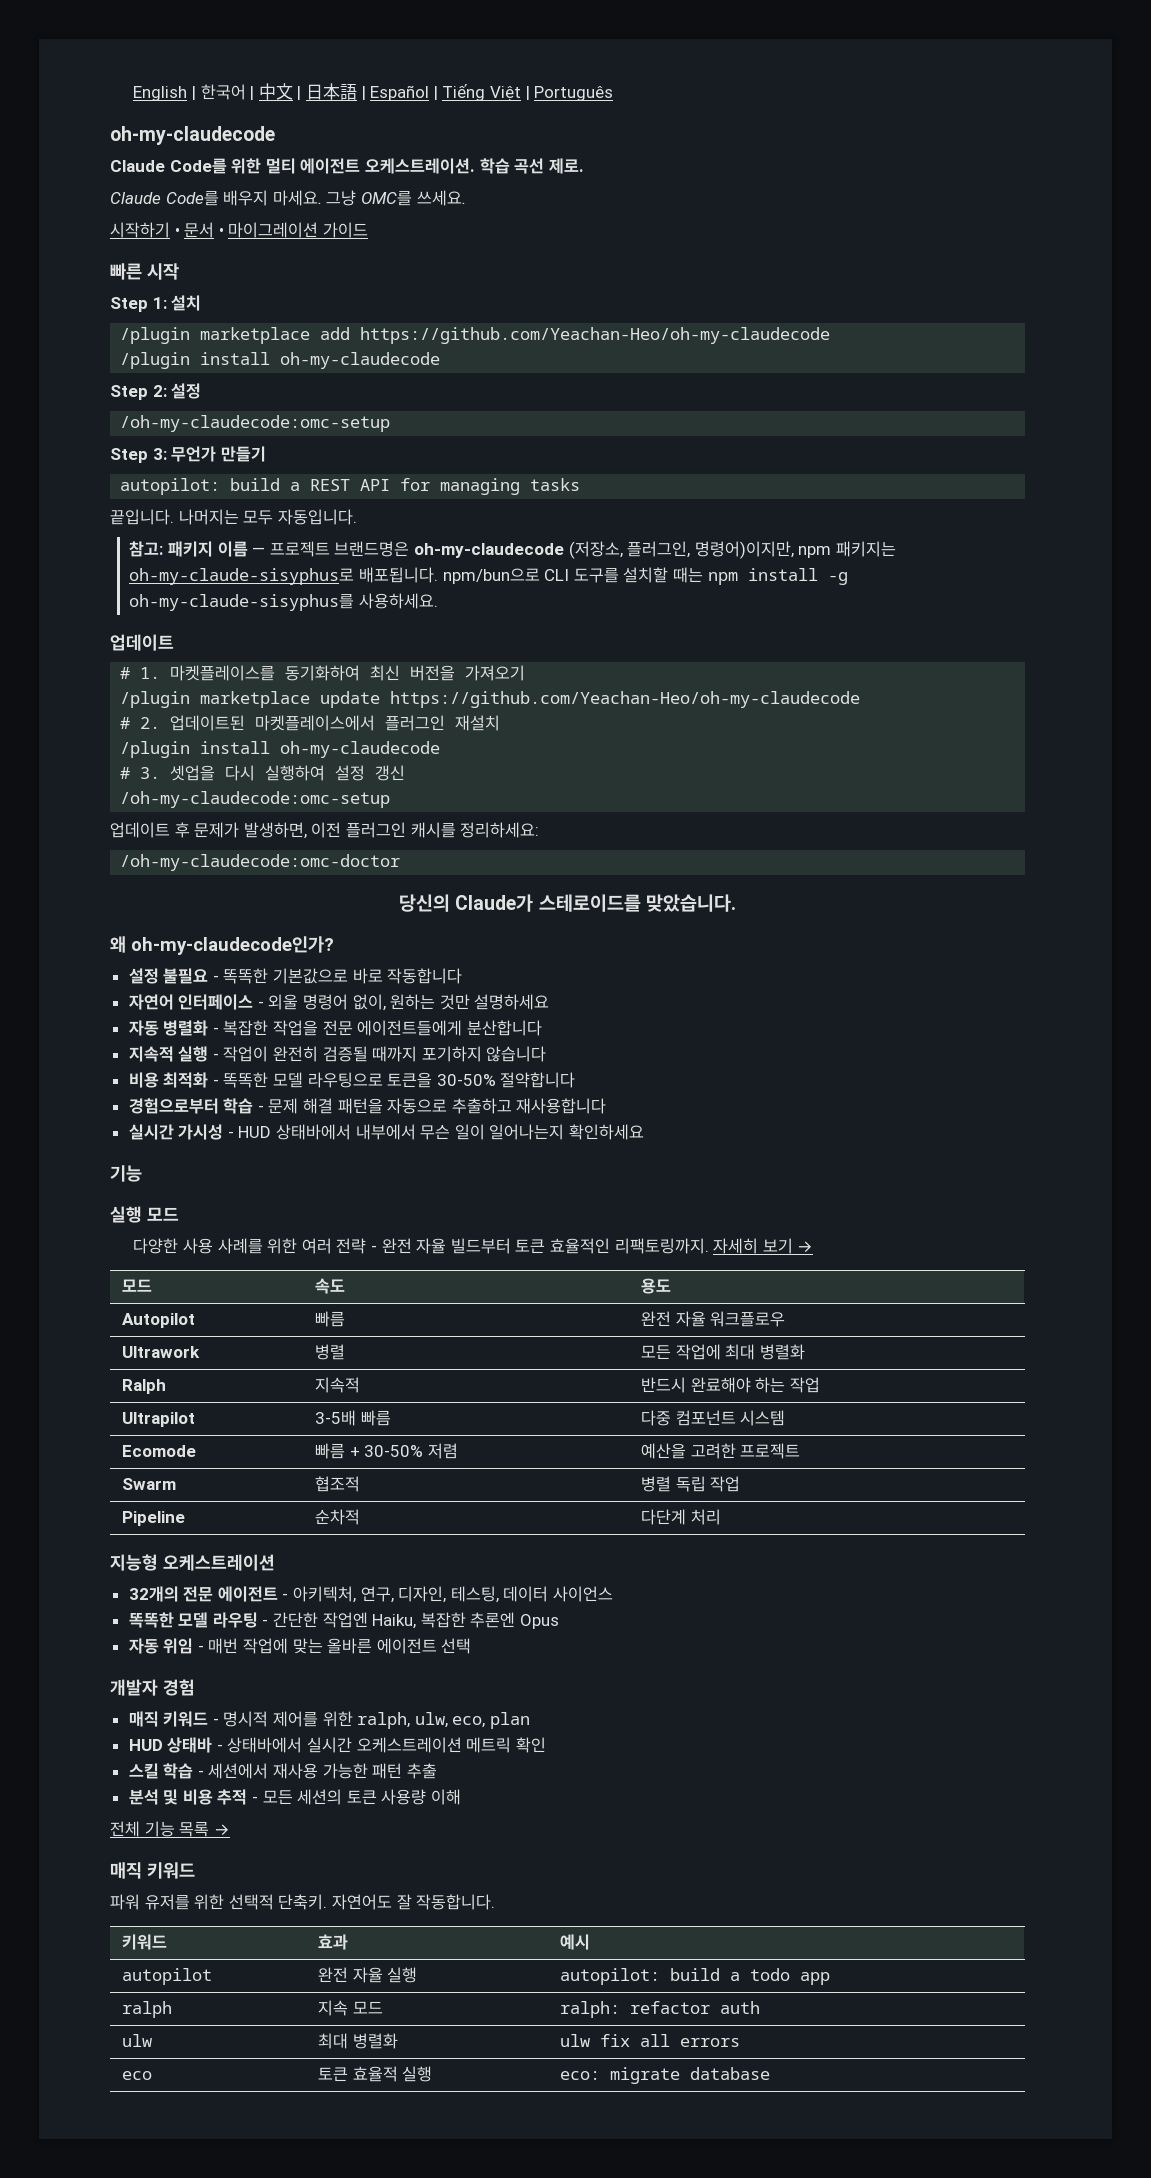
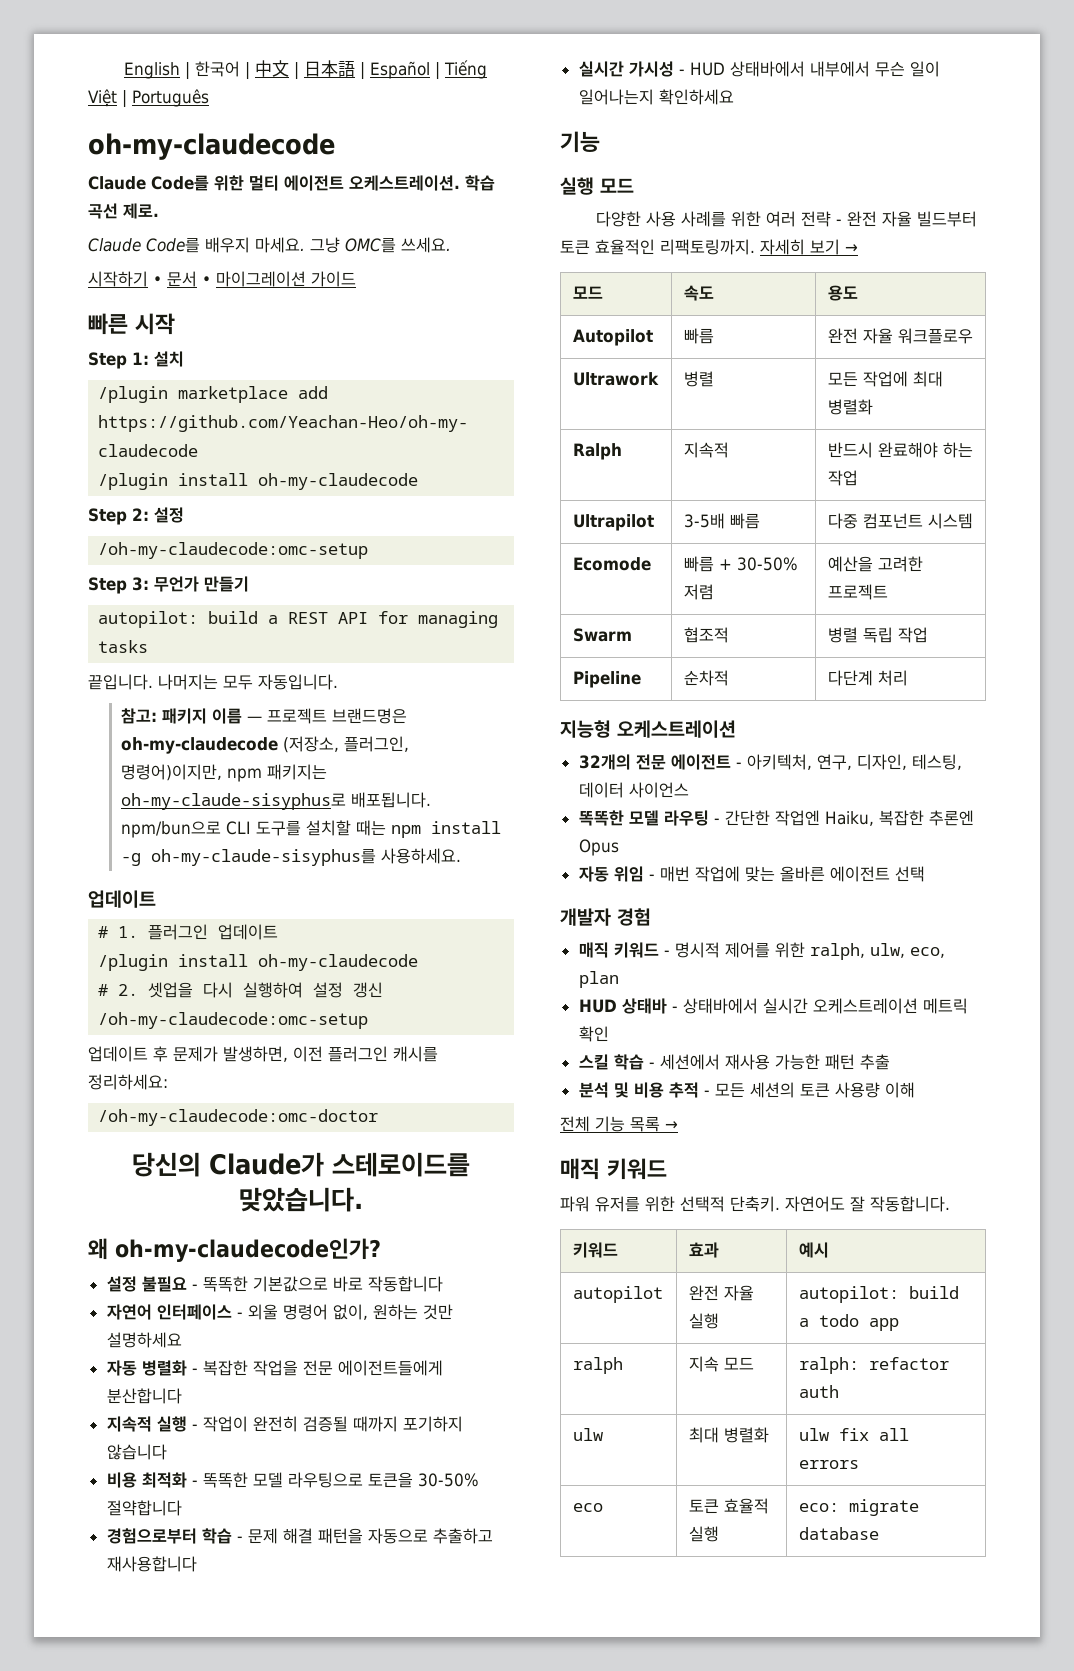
[170,665,526,681] [120,691,861,708] [120,715,501,731] 마켓플레이스를 동기화하여 최신 버전을 가져오기 // /plugin marketplace update https://github.com/Yeachan-Heo/oh-my-claudecode // # 2. 업데이트된 마켓플레이스에서 플러그인 재설치 -> [148,924,279,940] 플러그인 업데이트
[140,767,161,779] 3. -> [118,984,139,996] 2.

